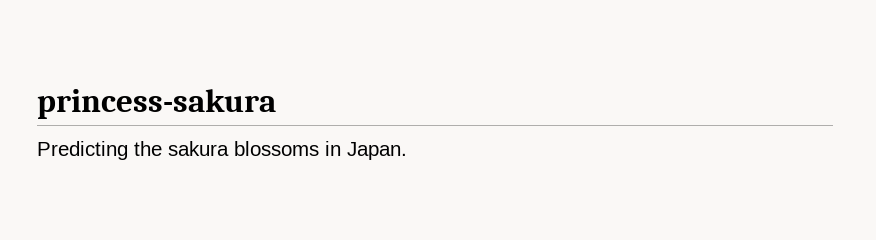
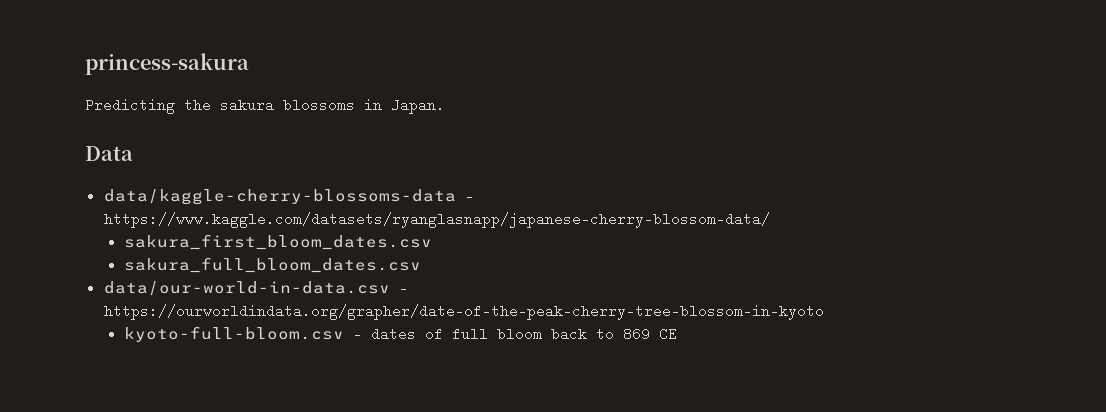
(407, 151) none -> [85,146,133,161] [103,189,474,205] [103,212,770,228] [123,234,432,250] [123,257,421,273] [103,281,408,296] [103,304,824,320] [123,326,677,342] // Data // data/kaggle-cherry-blossoms-data - https://www.kaggle.com/datasets/ryanglasnapp/japanese-cherry-blossom-data/ // sakura_first_bloom_dates.csv // sakura_full_bloom_dates.csv // data/our-world-in-data.csv - https://ourworldindata.org/grapher/date-of-the-peak-cherry-tree-blossom-in-kyoto // kyoto-full-bloom.csv - dates of full bloom back to 869 CE

